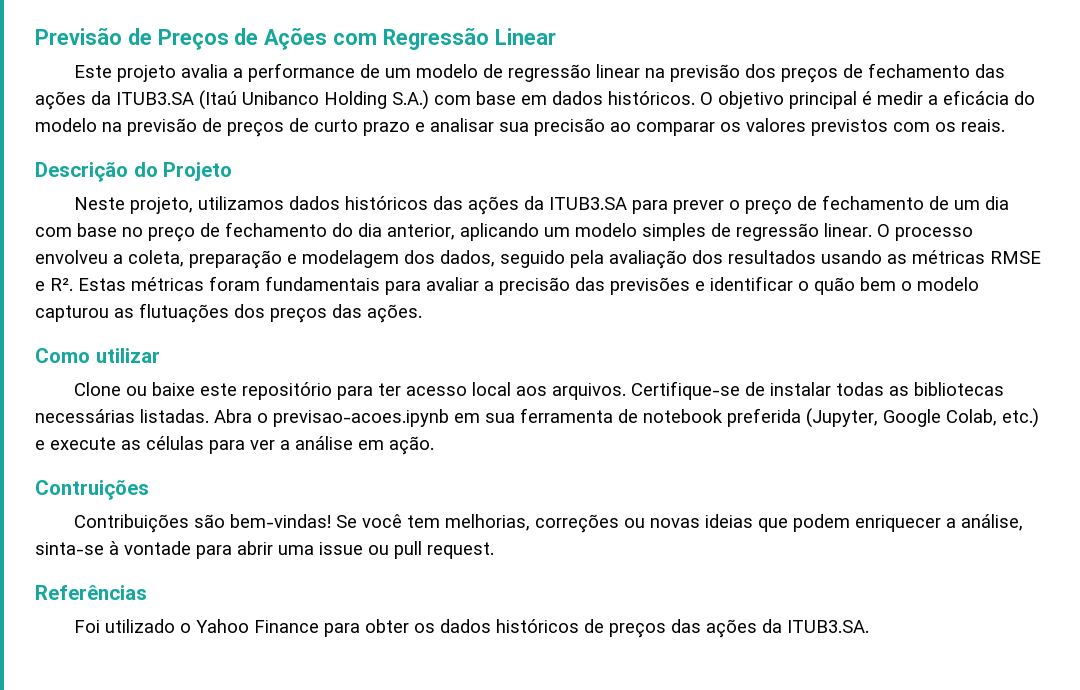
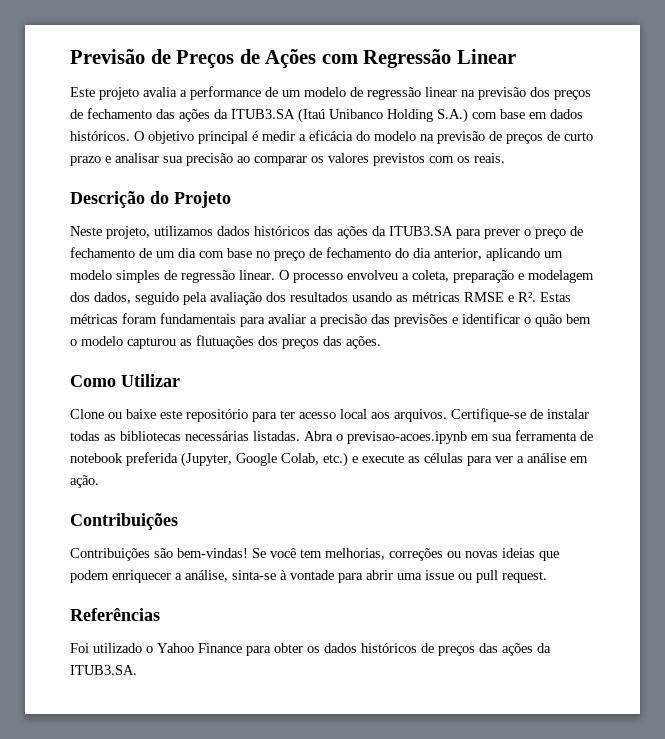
[95,348,160,363] utilizar -> [121,374,180,387] Utilizar
[35,480,149,500] Contruições -> [70,513,178,530] Contribuições

